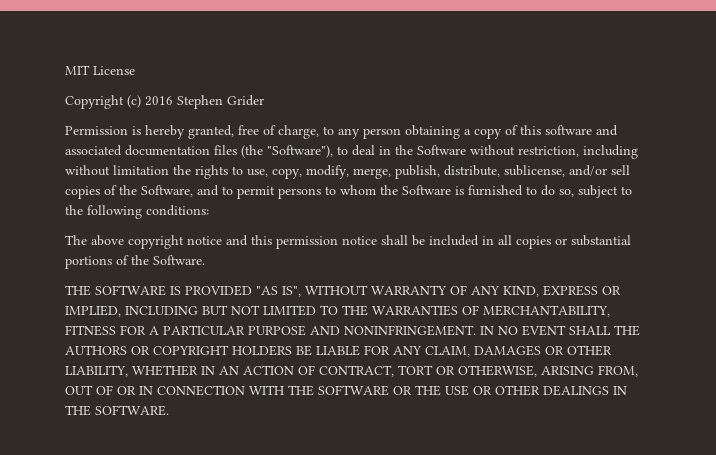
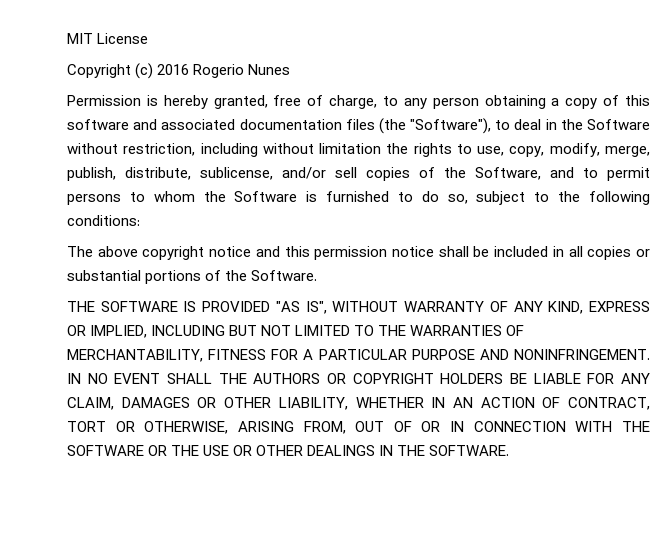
[177,95,264,109] Stephen Grider -> [193,64,291,78] Rogerio Nunes

